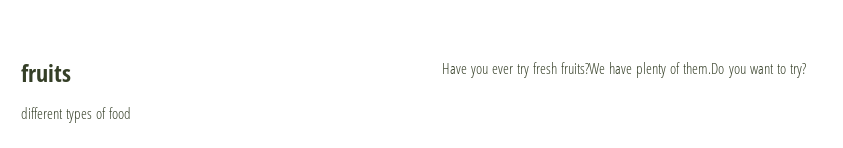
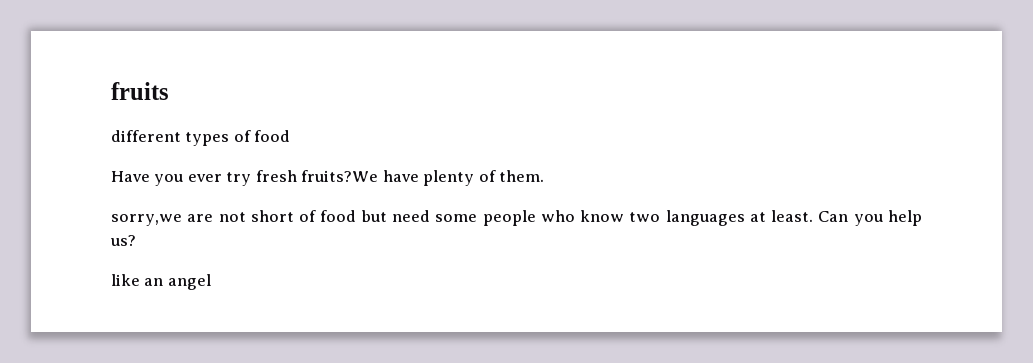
[683,62,806,78] them.Do you want to try? -> [499,170,545,182] [111,210,923,226] [110,235,136,246] [111,274,211,290] them. // sorry,we are not short of food but need some people who know two languages at least. Can you help us? // like an angel

